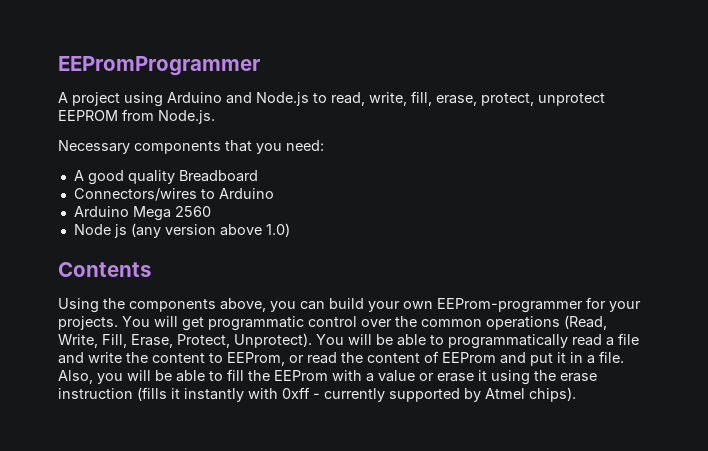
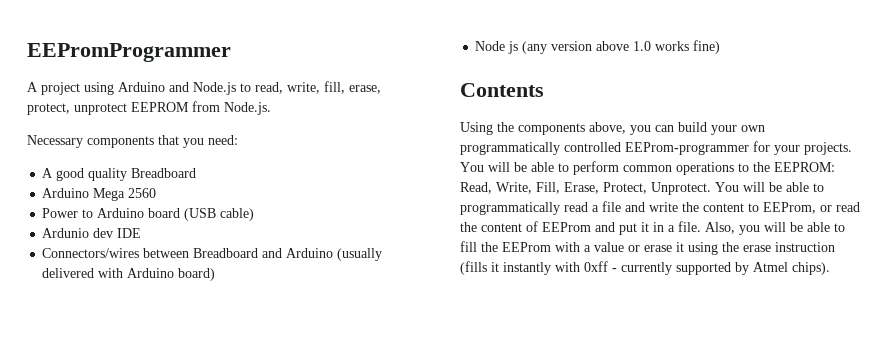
[73,188,274,201] // Connectors/wires to Arduino -> (197, 173) none
(211, 211) none -> [42,208,255,221] [42,228,142,238] [42,248,383,261] [42,268,216,281] // Power to Arduino board (USB cable) // Ardunio dev IDE // Connectors/wires between Breadboard and Arduino (usually delivered with Arduino board)
[265,223,290,237] 1.0) -> [633,40,721,54] 1.0 works fine)
(433, 305) none -> [460,142,621,155] programmatically controlled
[182,315,607,331] get programmatic control over the common operations (Read, -> [514,161,835,175] [460,182,492,194] be able to perform common operations to the EEPROM: Read,
[234,333,312,348] Unprotect). -> [651,182,711,195] Unprotect.

